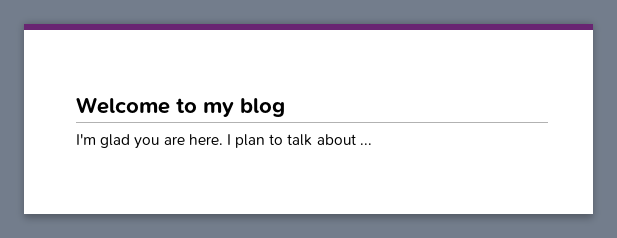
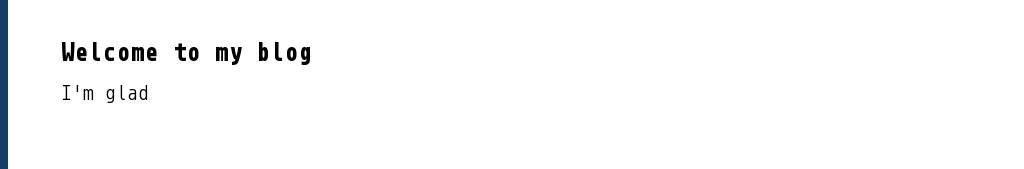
[134,134,372,149] you are here. I plan to talk about ... -> (148, 94) none

